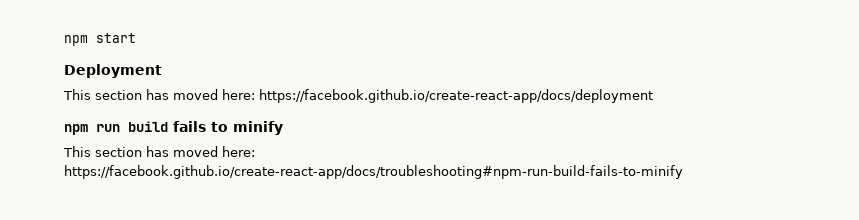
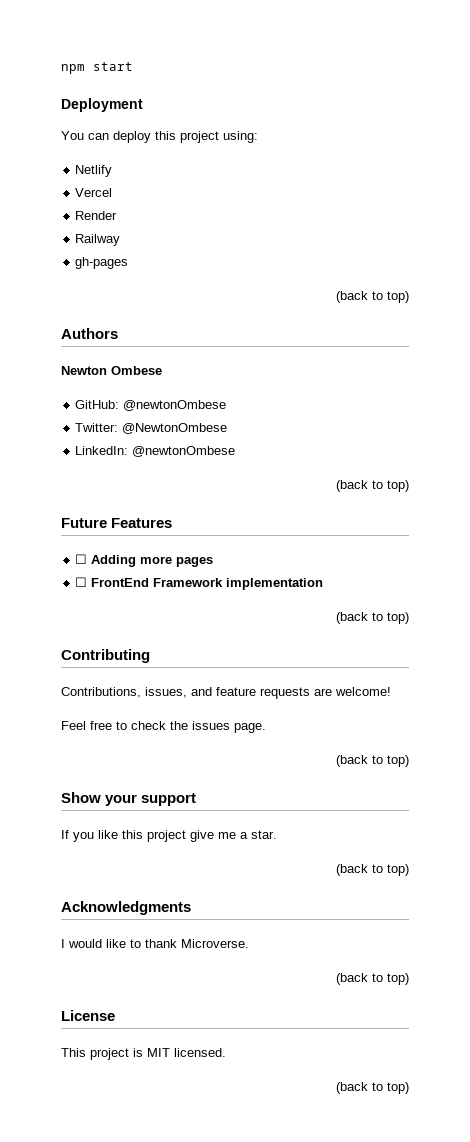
[63,89,653,103] [64,121,283,135] [63,146,255,157] [64,165,683,179] This section has moved here: https://facebook.github.io/create-react-app/docs/deployment // npm run build fails to minify // This section has moved here: https://facebook.github.io/create-react-app/docs/troubleshooting#npm-run-build-fails-to-minify -> [61,131,258,143] [75,165,113,177] [75,188,113,197] [75,211,118,220] [75,234,121,246] [75,257,129,269] [336,291,409,303] [61,328,118,339] [61,366,162,375] [75,400,227,411] [75,423,228,434] [75,446,236,457] [336,480,409,492] [61,518,173,528] [75,554,214,567] [75,577,324,590] [336,612,409,624] [61,649,150,663] [61,687,391,699] [61,721,266,733] [336,755,409,767] [61,792,197,806] [61,830,277,842] [336,864,409,876] [61,901,191,915] [61,939,249,948] [336,973,409,985] [61,1010,115,1021] [61,1048,226,1060] [336,1082,409,1094] You can deploy this project using: // Netlify // Vercel // Render // Railway // gh-pages // (back to top) // Authors // Newton Ombese // GitHub: @newtonOmbese // Twitter: @NewtonOmbese // LinkedIn: @newtonOmbese // (back to top) // Future Features // ☐ Adding more pages // ☐ FrontEnd Framework implementation // (back to top) // Contributing // Contributions, issues, and feature requests are welcome! // Feel free to check the issues page. // (back to top) // Show your support // If you like this project give me a star. // (back to top) // Acknowledgments // I would like to thank Microverse. // (back to top) // License // This project is MIT licensed. // (back to top)

